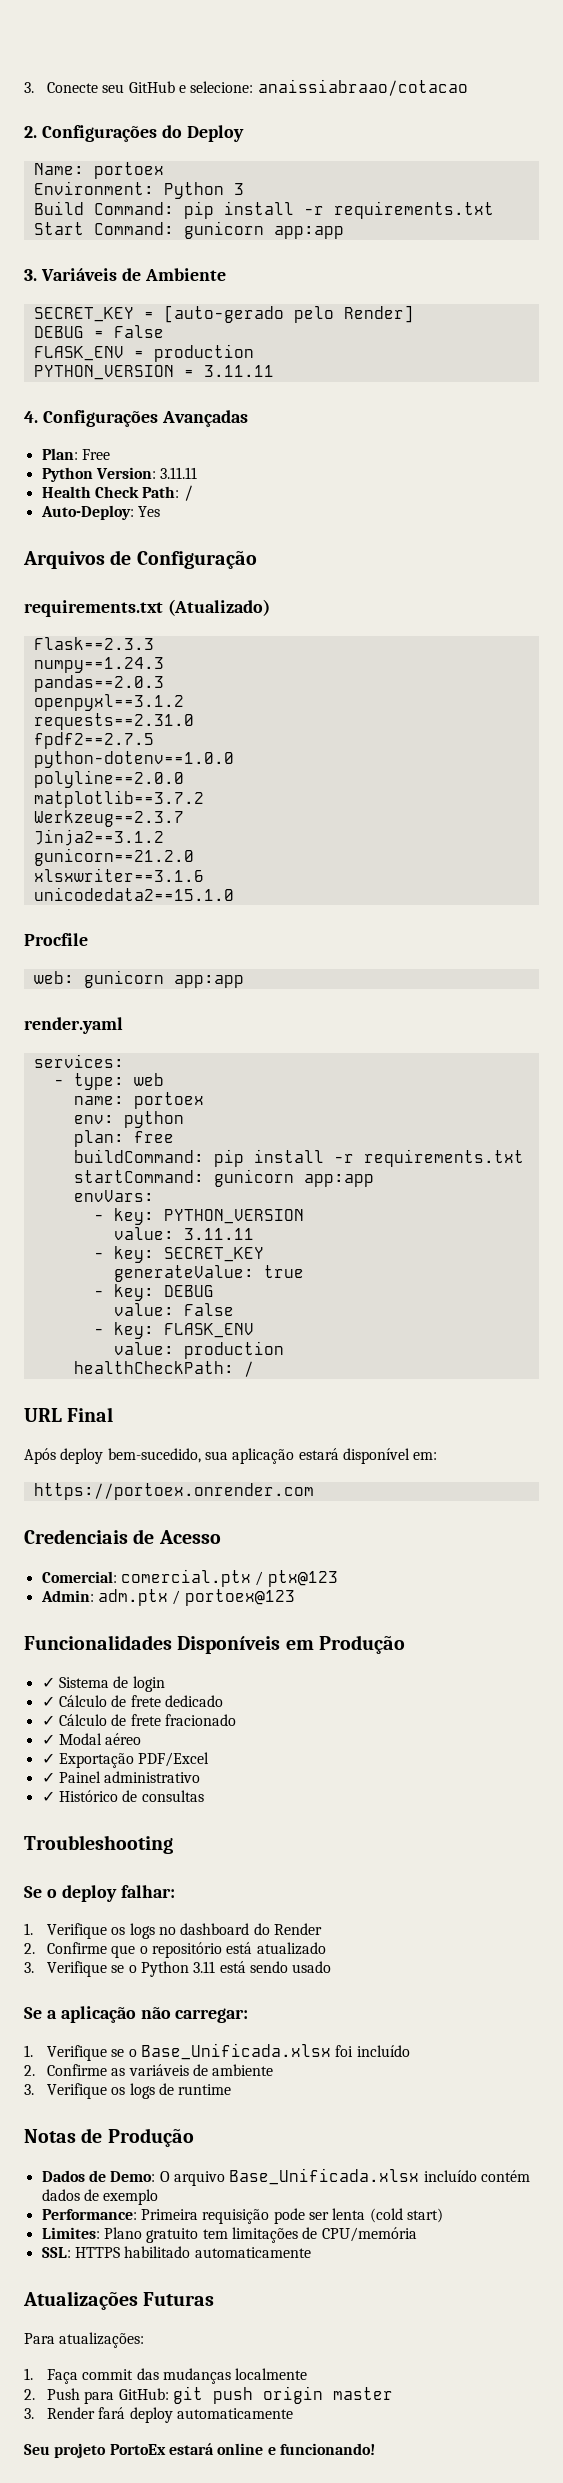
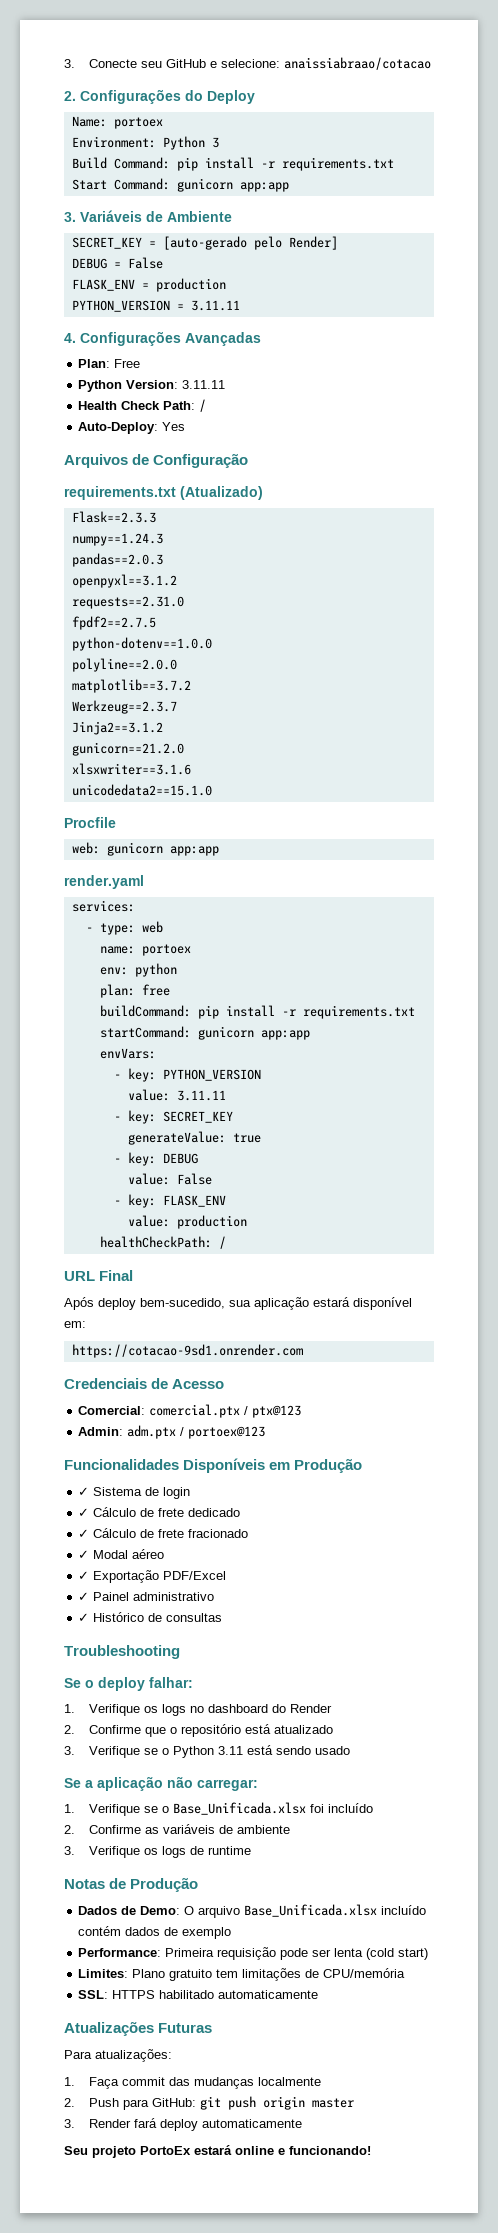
[33,1483,314,1500] https://portoex.onrender.com -> [71,1344,303,1358] https://cotacao-9sd1.onrender.com

